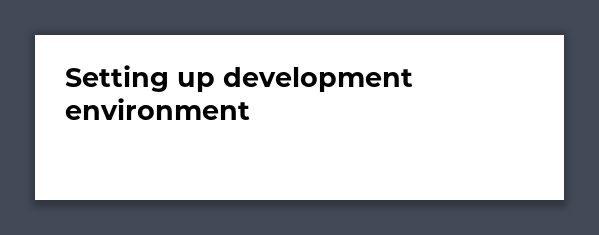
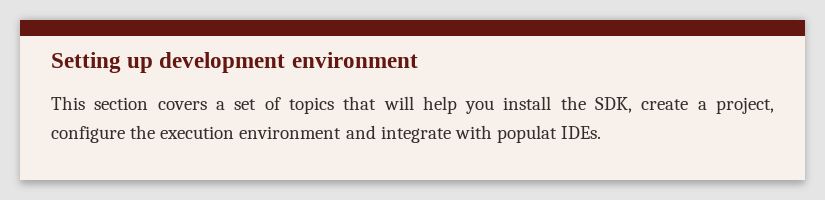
(250, 109) none -> [51,96,774,114] [51,125,602,143] // This section covers a set of topics that will help you install the SDK, create a project, configure the execution environment and integrate with populat IDEs.

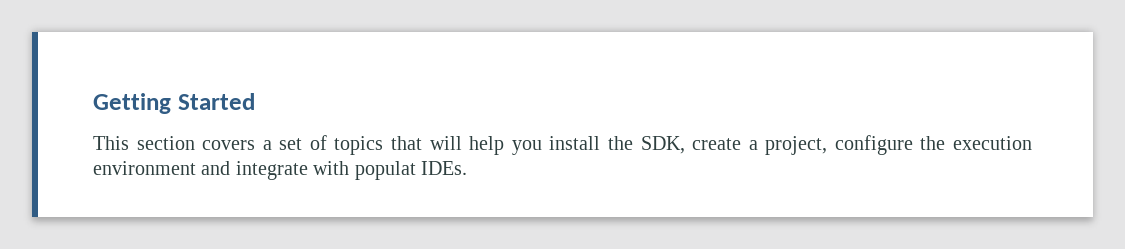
[51,52,418,73] Setting up development environment -> [93,93,255,114] Getting Started

